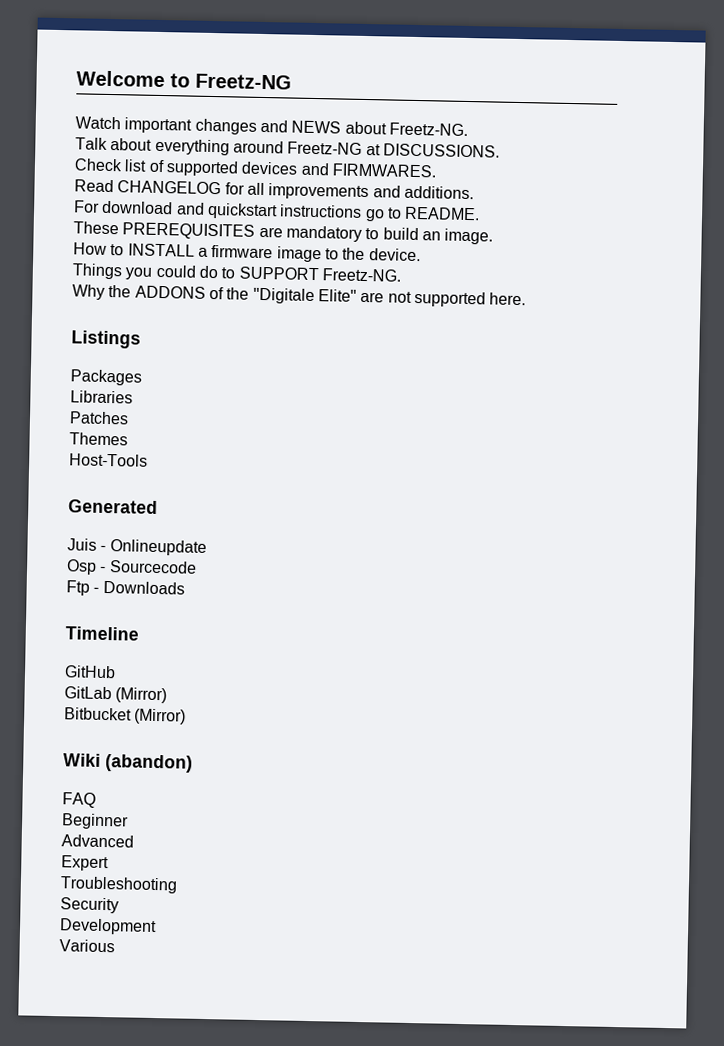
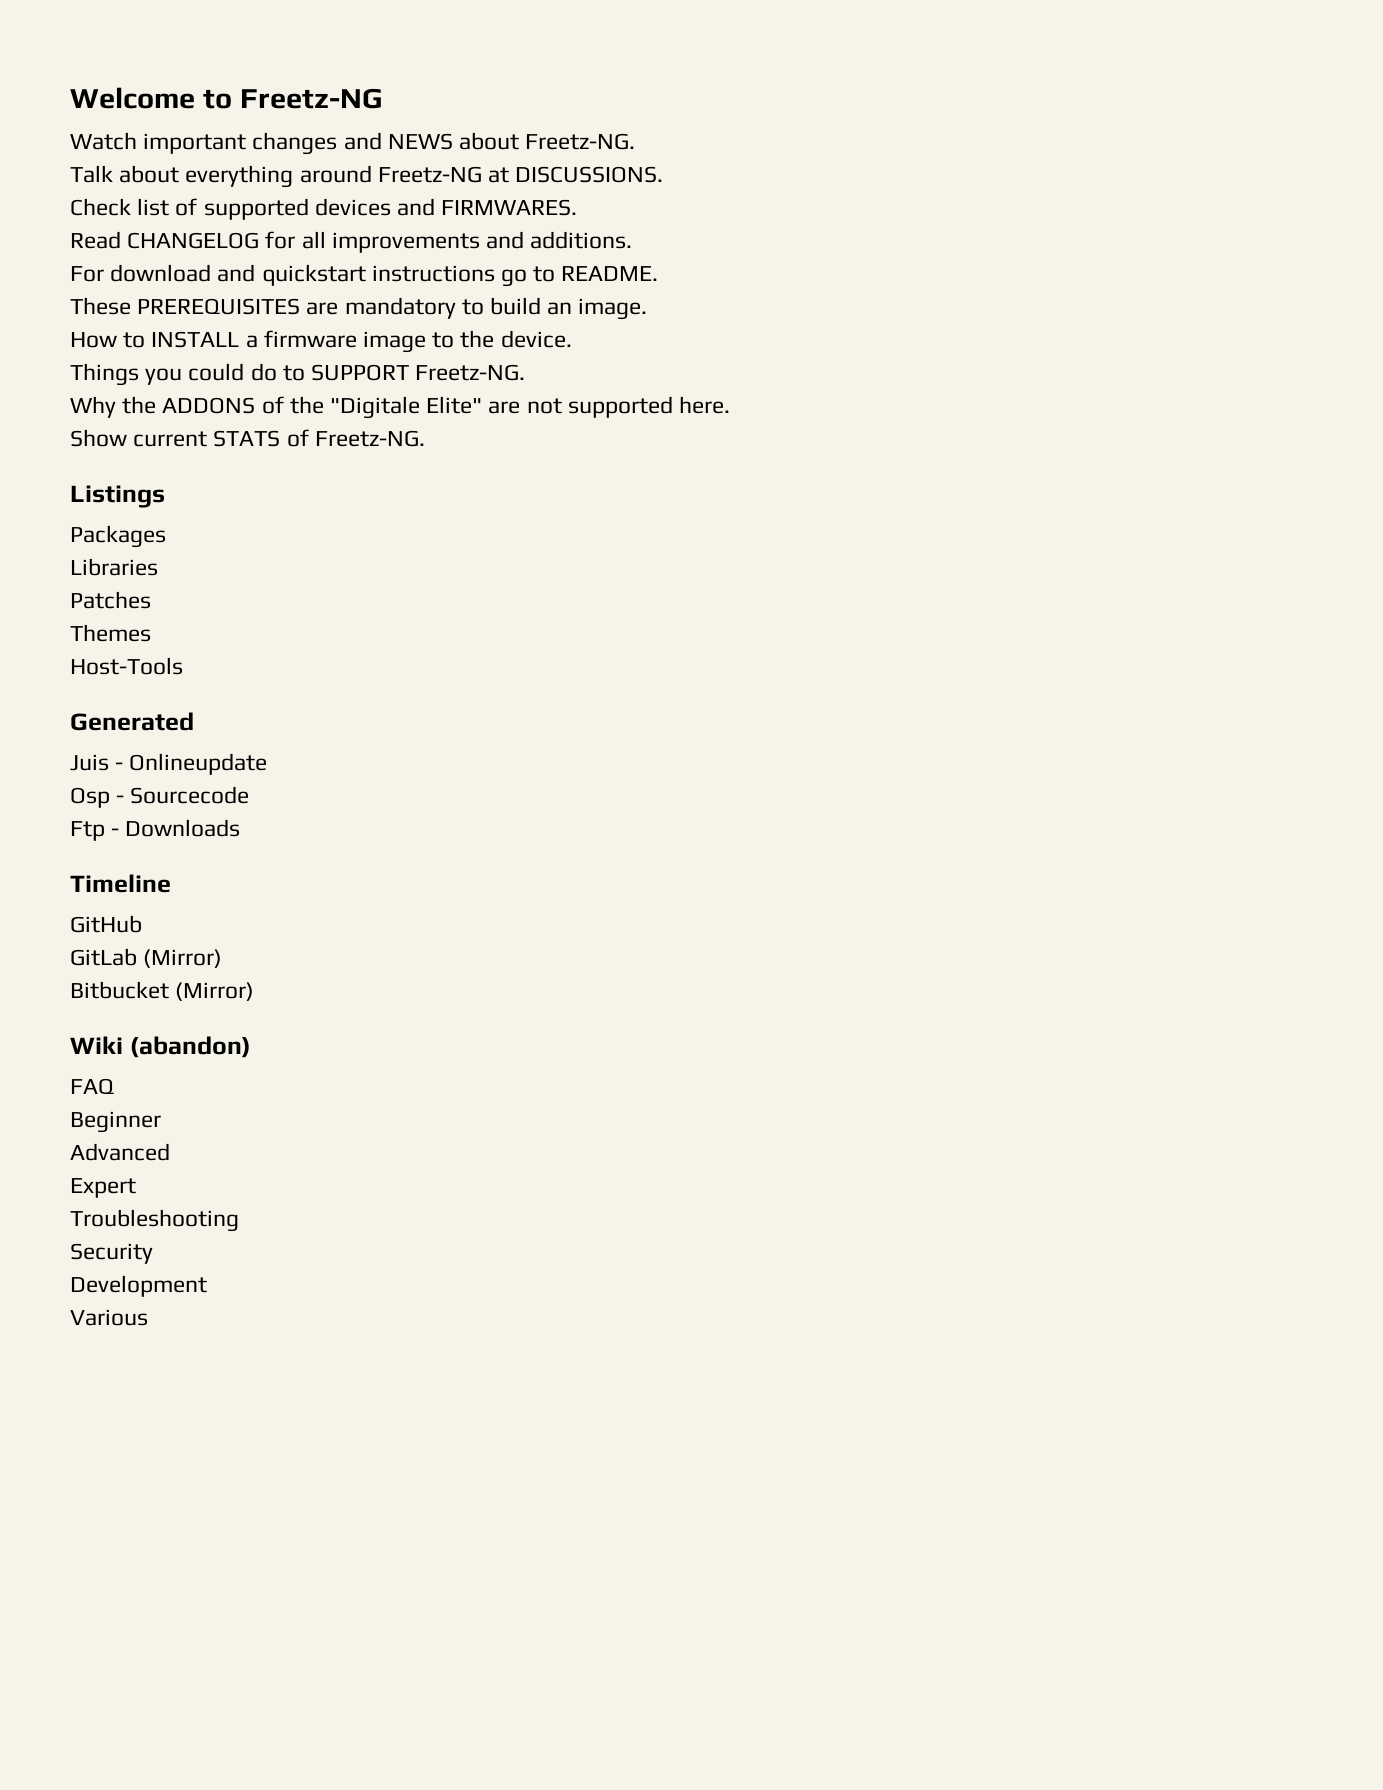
(527, 299) none -> [70,429,425,447] // Show current STATS of Freetz-NG.

